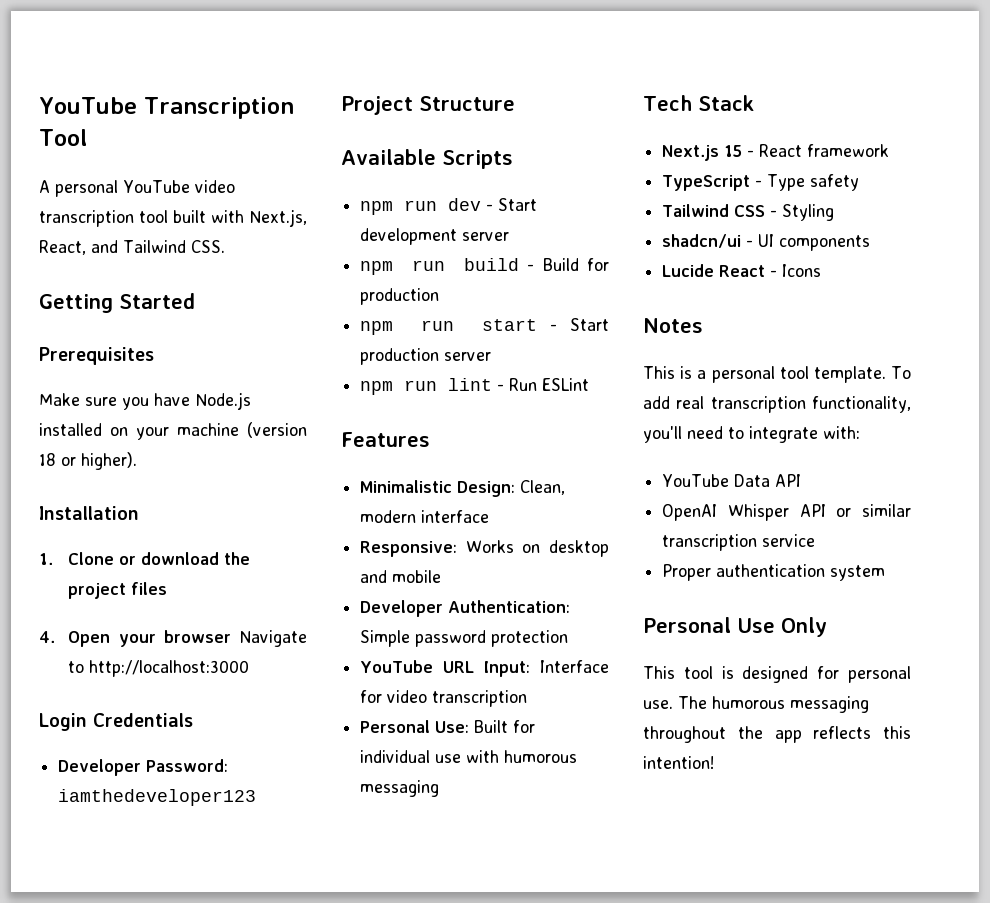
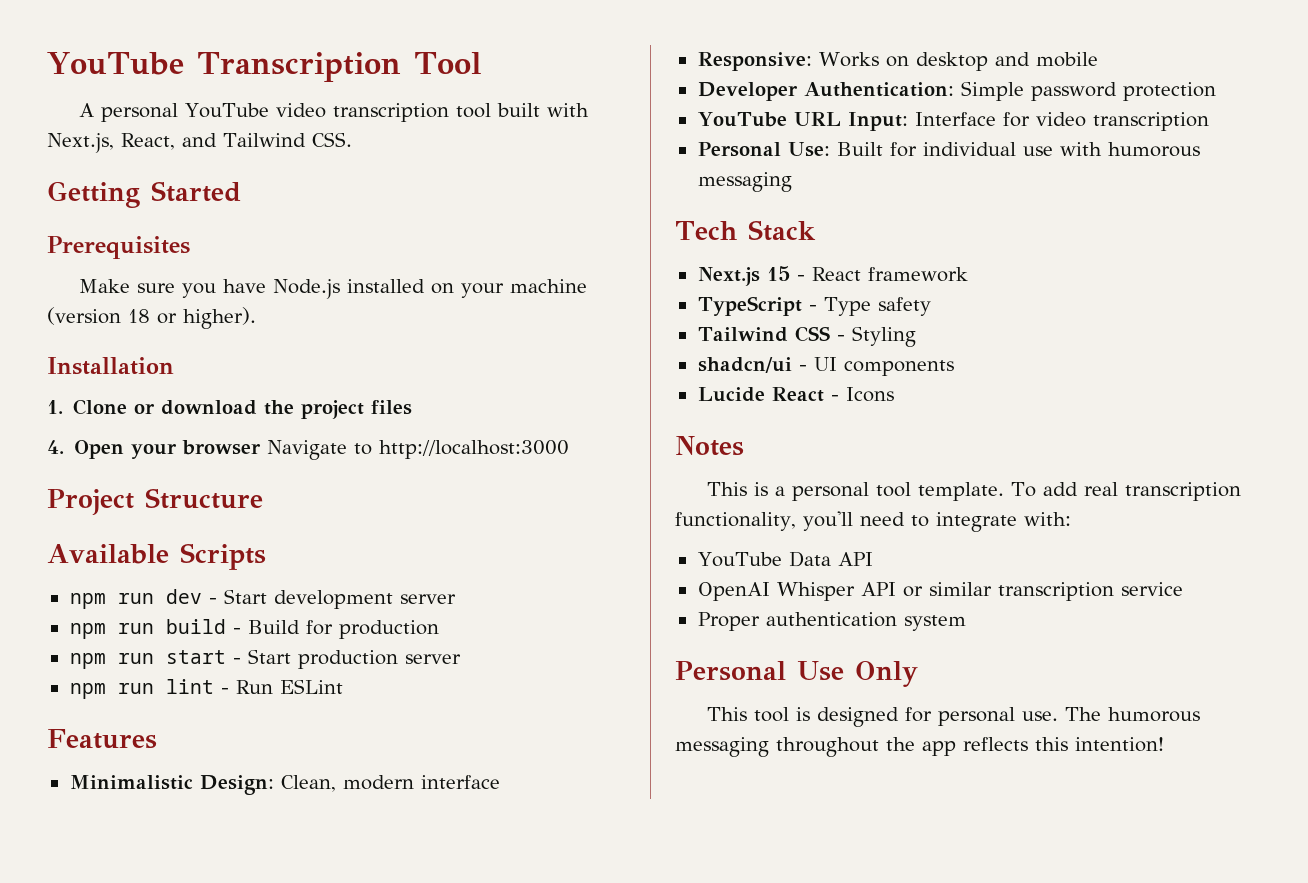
[39,713,193,731] [58,759,229,776] [58,789,257,806] // Login Credentials // Developer Password: iamthedeveloper123 -> (570, 449) none

